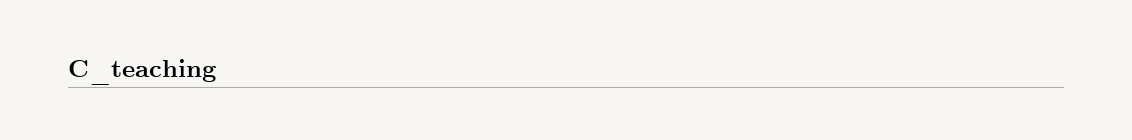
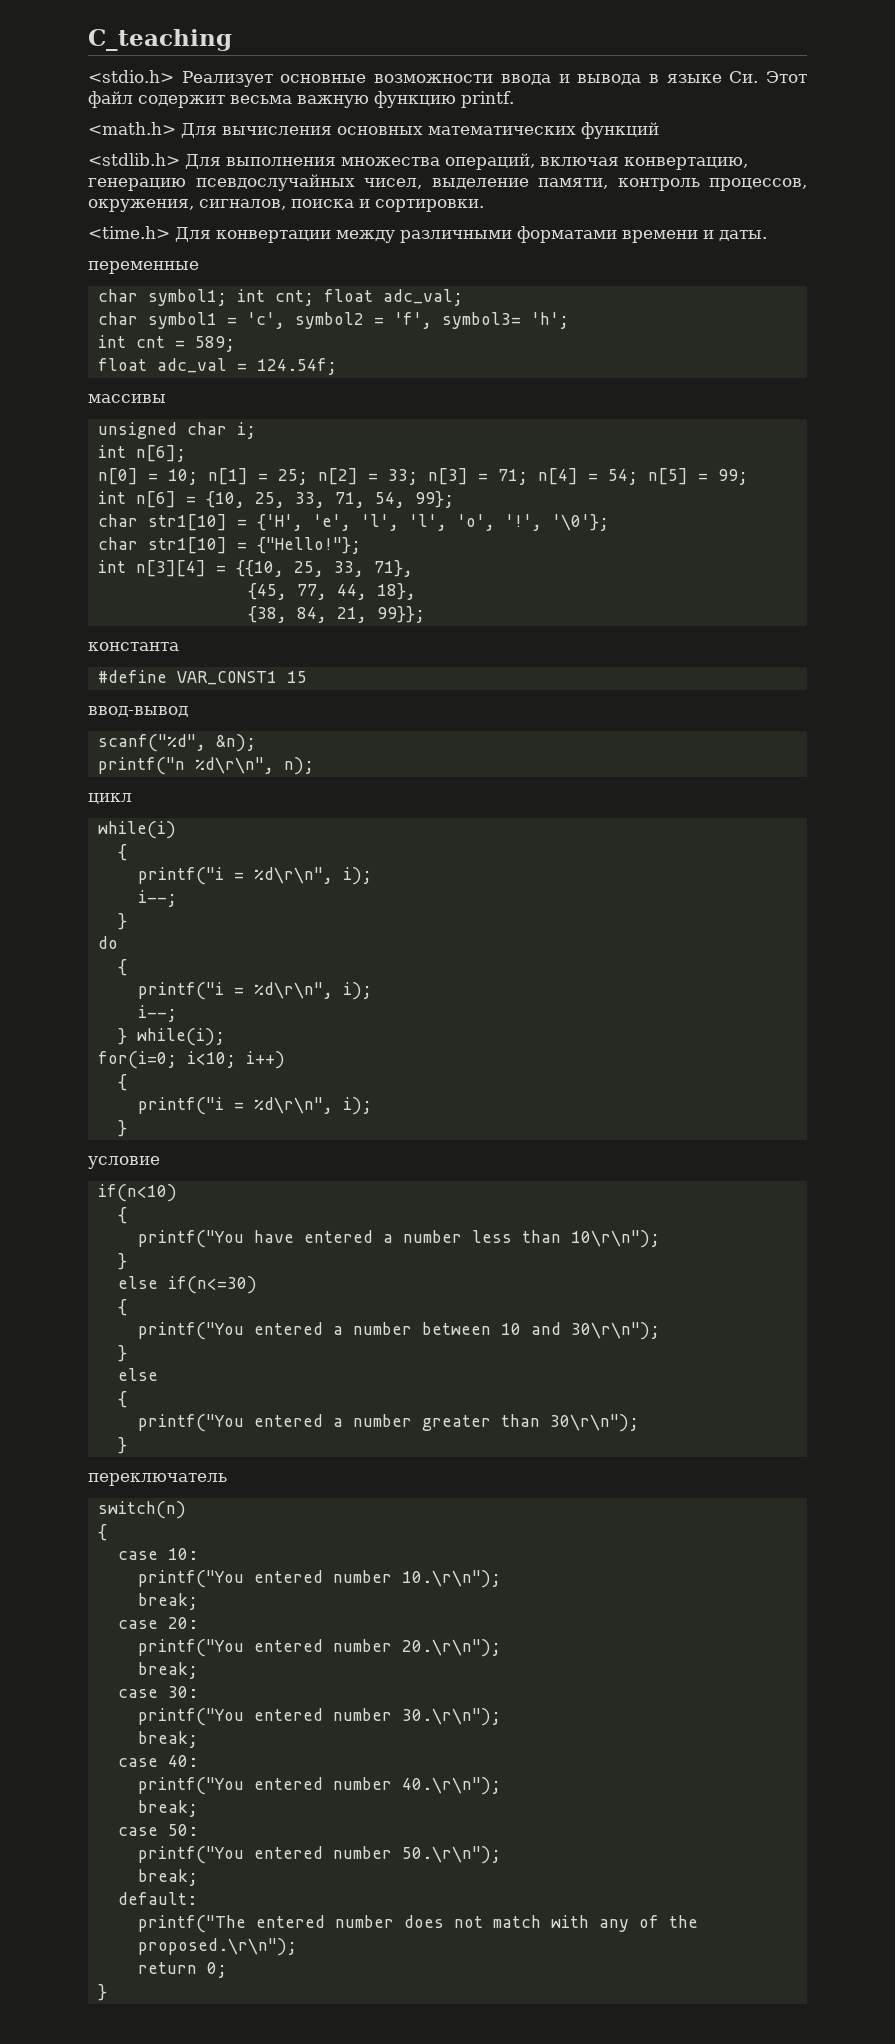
(216, 72) none -> [88,70,808,87] [88,91,514,108] [88,122,659,139] [88,153,748,170] [88,174,807,191] [88,199,484,212] [88,226,767,243] [88,261,199,274] [97,289,463,306] [97,312,569,329] [97,335,235,352] [97,358,337,375] [88,394,166,403] [97,422,256,439] [97,445,186,462] [97,468,748,485] [97,491,454,508] [97,514,609,531] [97,537,361,554] [97,560,413,577] [247,583,416,600] [247,606,425,623] [88,642,179,651] [97,670,307,685] [88,706,188,717] [97,734,256,752] [97,757,314,775] [88,793,132,804] [97,821,176,839] [117,844,127,861] [137,867,372,885] [137,890,177,907] [117,913,127,930] [97,936,118,949] [117,959,127,976] [137,982,372,1000] [137,1005,177,1022] [117,1028,225,1046] [97,1051,285,1069] [117,1074,127,1091] [137,1097,372,1115] [117,1120,127,1137] [88,1156,160,1169] [97,1184,177,1202] [117,1207,127,1224] [137,1230,660,1248] [117,1253,127,1270] [117,1276,257,1294] [117,1299,127,1316] [137,1322,660,1340] [117,1345,127,1362] [117,1368,158,1381] [117,1391,127,1408] [137,1414,639,1432] [117,1437,127,1454] [88,1473,227,1486] [97,1501,186,1519] [97,1524,107,1541] [117,1548,198,1560] [137,1570,501,1588] [137,1593,198,1610] [117,1617,198,1629] [137,1639,501,1657] [137,1662,198,1679] [117,1686,198,1698] [137,1708,501,1726] [137,1731,198,1748] [117,1755,198,1767] [137,1777,501,1795] [137,1800,198,1817] [117,1824,198,1836] [137,1846,501,1864] [137,1869,198,1886] [117,1892,197,1905] [137,1915,698,1933] [137,1938,297,1956] [137,1962,227,1978] [97,1984,107,2001] // <stdio.h> Реализует основные возможности ввода и вывода в языке Си. Этот файл содержит весьма важную функцию printf. // <math.h> Для вычисления основных математических функций // <stdlib.h> Для выполнения множества операций, включая конвертацию, генерацию псевдослучайных чисел, выделение памяти, контроль процессов, окружения, сигналов, поиска и сортировки. // <time.h> Для конвертации между различными форматами времени и даты. // переменные // char symbol1; int cnt; float adc_val; // char symbol1 = 'c', symbol2 = 'f', symbol3= 'h'; // int cnt = 589; // float adc_val = 124.54f; // массивы // unsigned char i; // int n[6]; // n[0] = 10; n[1] = 25; n[2] = 33; n[3] = 71; n[4] = 54; n[5] = 99; // int n[6] = {10, 25, 33, 71, 54, 99}; // char str1[10] = {'H', 'e', 'l', 'l', 'o', '!', '\0'}; // char str1[10] = {"Hello!"}; // int n[3][4] = {{10, 25, 33, 71}, // {45, 77, 44, 18}, // {38, 84, 21, 99}}; // константа // #define VAR_CONST1 15 // ввод-вывод // scanf("%d", &n); // printf("n %d\r\n", n); // цикл // while(i) // { // printf("i = %d\r\n", i); // i--; // } // do // { // printf("i = %d\r\n", i); // i--; // } while(i); // for(i=0; i<10; i++) // { // printf("i = %d\r\n", i); // } // условие // if(n<10) // { // printf("You have entered a number less than 10\r\n"); // } // else if(n<=30) // { // printf("You entered a number between 10 and 30\r\n"); // } // else // { // printf("You entered a number greater than 30\r\n"); // } // переключатель // switch(n) // { // case 10: // printf("You entered number 10.\r\n"); // break; // case 20: // printf("You entered number 20.\r\n"); // break; // case 30: // printf("You entered number 30.\r\n"); // break; // case 40: // printf("You entered number 40.\r\n"); // break; // case 50: // printf("You entered number 50.\r\n"); // break; // default: // printf("The entered number does not match with any of the proposed.\r\n"); // return 0; // }

